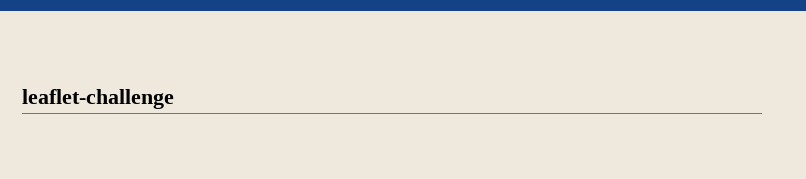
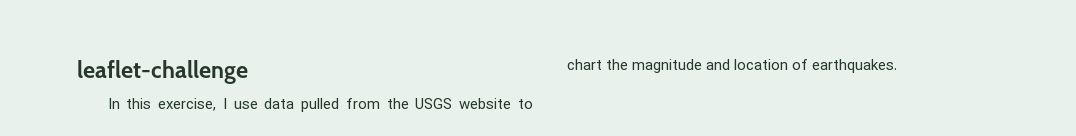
(174, 99) none -> [107,98,533,112] [567,59,898,73] // In this exercise, I use data pulled from the USGS website to chart the magnitude and location of earthquakes.

